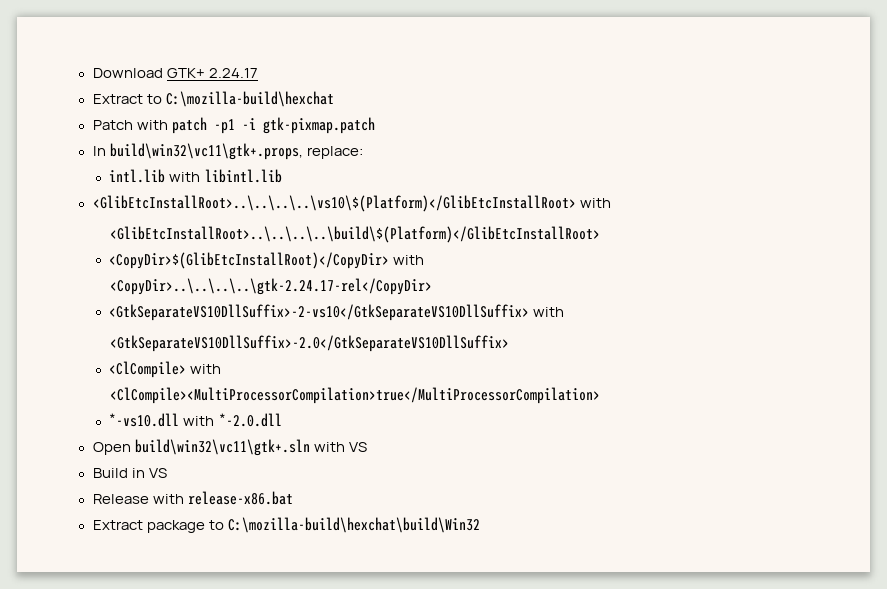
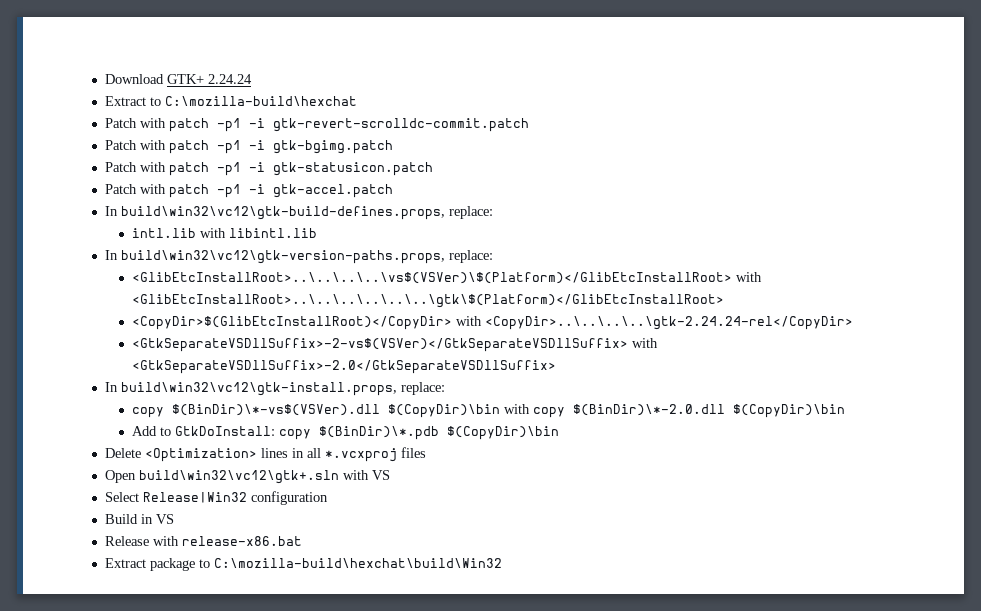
[208,68,258,78] 2.24.17 -> [207,74,252,84] 2.24.24
[262,117,375,134] [92,143,303,160] gtk-pixmap.patch // In build\win32\vc11\gtk+.props, -> [272,118,529,132] [104,140,393,154] [104,162,433,176] [104,184,393,198] [104,206,445,220] gtk-revert-scrolldc-commit.patch // Patch with patch -p1 -i gtk-bgimg.patch // Patch with patch -p1 -i gtk-statusicon.patch // Patch with patch -p1 -i gtk-accel.patch // In build\win32\vc12\gtk-build-defines.props,
[92,195,611,212] [109,226,600,243] <GlibEtcInstallRoot>..\..\..\..\vs10\$(Platform)</GlibEtcInstallRoot> with // <GlibEtcInstallRoot>..\..\..\..\build\$(Platform)</GlibEtcInstallRoot> -> [104,250,493,264] [131,272,762,284] [131,294,724,308] In build\win32\vc12\gtk-version-paths.props, replace: // <GlibEtcInstallRoot>..\..\..\..\vs$(VSVer)\$(Platform)</GlibEtcInstallRoot> with <GlibEtcInstallRoot>..\..\..\..\..\..\gtk\$(Platform)</GlibEtcInstallRoot>
[109,278,432,295] [109,304,565,321] [109,335,509,352] [109,361,222,378] [109,387,600,404] [109,413,282,427] // <CopyDir>..\..\..\..\gtk-2.24.17-rel</CopyDir> // <GtkSeparateVS10DllSuffix>-2-vs10</GtkSeparateVS10DllSuffix> with // <GtkSeparateVS10DllSuffix>-2.0</GtkSeparateVS10DllSuffix> // <ClCompile> with // <ClCompile><MultiProcessorCompilation>true</MultiProcessorCompilation> // *-vs10.dll with *-2.0.dll -> [484,316,853,330] [131,338,658,352] [131,360,556,374] [104,382,445,396] [131,404,845,418] [131,426,559,440] [104,447,426,462] <CopyDir>..\..\..\..\gtk-2.24.24-rel</CopyDir> // <GtkSeparateVSDllSuffix>-2-vs$(VSVer)</GtkSeparateVSDllSuffix> with <GtkSeparateVSDllSuffix>-2.0</GtkSeparateVSDllSuffix> // In build\win32\vc12\gtk-install.props, replace: // copy $(BinDir)\*-vs$(VSVer).dll $(CopyDir)\bin with copy $(BinDir)\*-2.0.dll $(CopyDir)\bin // Add to GtkDoInstall: copy $(BinDir)\*.pdb $(CopyDir)\bin // Delete <Optimization> lines in all *.vcxproj files
[134,439,310,456] build\win32\vc11\gtk+.sln -> [138,470,339,484] build\win32\vc12\gtk+.sln
(367, 447) none -> [104,491,328,505] // Select Release|Win32 configuration

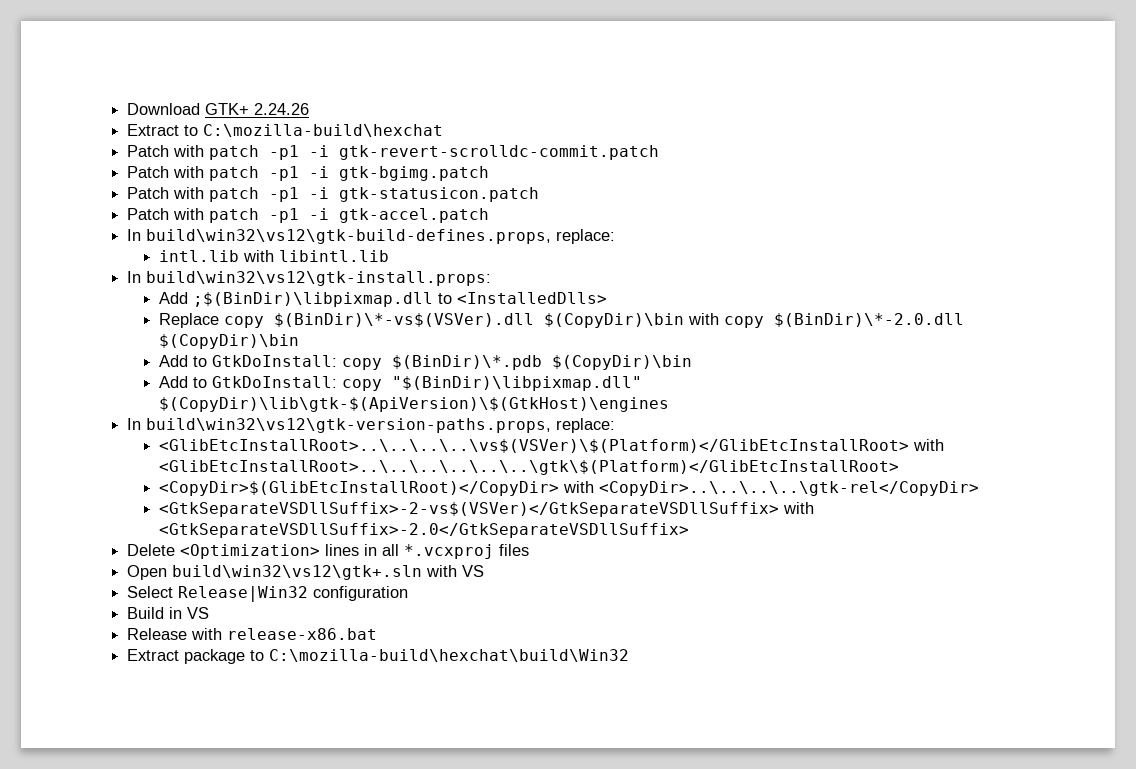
[207,74,252,84] 2.24.24 -> [254,103,310,115] 2.24.26
[120,206,445,220] build\win32\vc12\gtk-build-defines.props, -> [146,229,552,244] build\win32\vs12\gtk-build-defines.props,
[120,250,493,264] [131,272,762,284] [131,294,724,308] [131,316,853,330] [131,338,658,352] [131,360,556,374] [104,382,445,396] build\win32\vc12\gtk-version-paths.props, replace: // <GlibEtcInstallRoot>..\..\..\..\vs$(VSVer)\$(Platform)</GlibEtcInstallRoot> with <GlibEtcInstallRoot>..\..\..\..\..\..\gtk\$(Platform)</GlibEtcInstallRoot> // <CopyDir>$(GlibEtcInstallRoot)</CopyDir> with <CopyDir>..\..\..\..\gtk-2.24.24-rel</CopyDir> // <GtkSeparateVSDllSuffix>-2-vs$(VSVer)</GtkSeparateVSDllSuffix> with <GtkSeparateVSDllSuffix>-2.0</GtkSeparateVSDllSuffix> // In build\win32\vc12\gtk-install.props, replace: // -> [146,271,492,286] [158,292,607,307] [158,313,219,328] build\win32\vs12\gtk-install.props: // Add ;$(BinDir)\libpixmap.dll to <InstalledDlls> // Replace
(559, 433) none -> [158,376,642,391] [158,397,669,412] [127,418,616,433] [158,439,944,453] [158,460,899,475] [158,481,979,496] [158,502,814,517] [158,523,689,538] // Add to GtkDoInstall: copy "$(BinDir)\libpixmap.dll" $(CopyDir)\lib\gtk-$(ApiVersion)\$(GtkHost)\engines // In build\win32\vs12\gtk-version-paths.props, replace: // <GlibEtcInstallRoot>..\..\..\..\vs$(VSVer)\$(Platform)</GlibEtcInstallRoot> with <GlibEtcInstallRoot>..\..\..\..\..\..\gtk\$(Platform)</GlibEtcInstallRoot> // <CopyDir>$(GlibEtcInstallRoot)</CopyDir> with <CopyDir>..\..\..\..\gtk-rel</CopyDir> // <GtkSeparateVSDllSuffix>-2-vs$(VSVer)</GtkSeparateVSDllSuffix> with <GtkSeparateVSDllSuffix>-2.0</GtkSeparateVSDllSuffix>
[138,470,339,484] build\win32\vc12\gtk+.sln -> [172,565,423,580] build\win32\vs12\gtk+.sln

